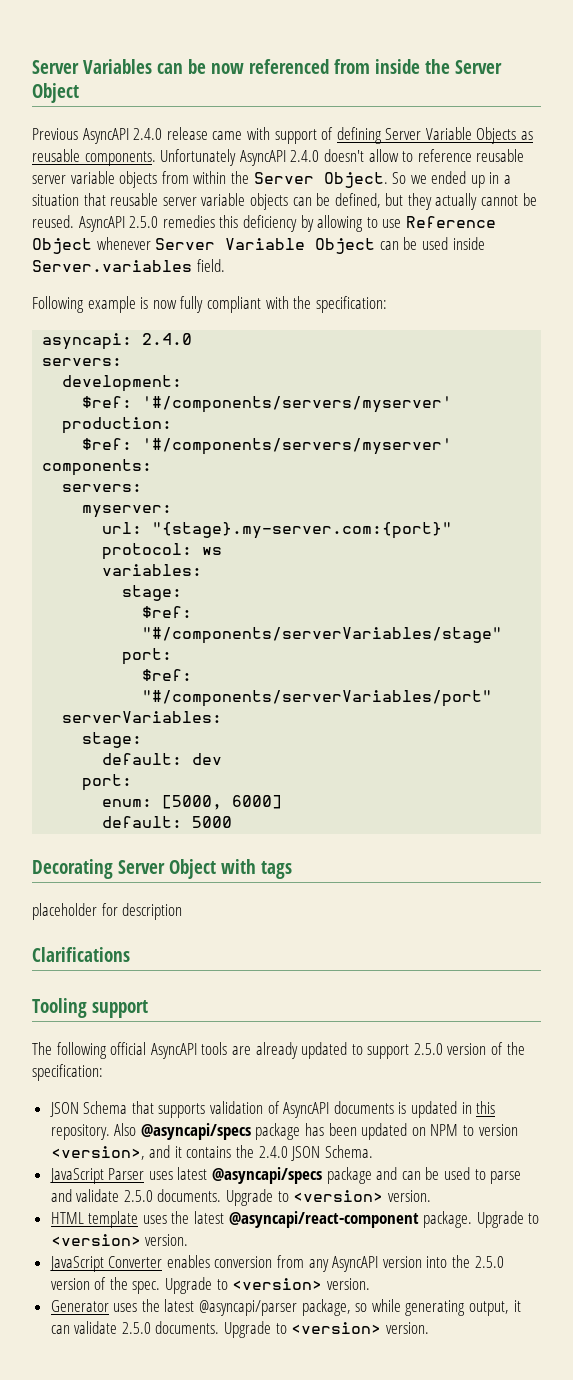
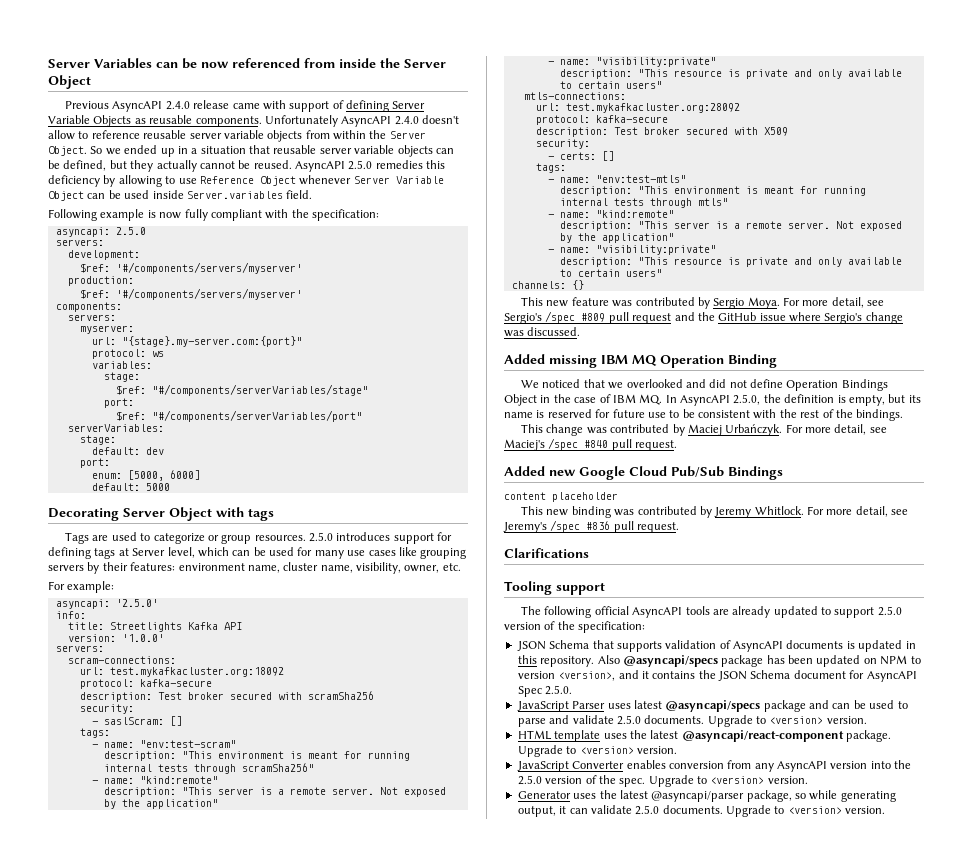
[142,333,193,345] 2.4.0 -> [115,227,146,235] 2.5.0
[32,903,183,920] placeholder for description -> [65,532,453,544] [48,547,467,559] [48,562,461,574] [48,581,115,593] [55,599,158,609] [55,611,86,619] [67,622,242,632] [67,634,164,642] [55,645,104,652] [67,656,176,664] [79,667,284,677] [79,679,212,689] [79,691,374,702] [79,704,134,714] [91,716,182,726] [79,728,110,738] [91,740,236,748] [103,751,410,761] [103,763,314,774] [91,776,218,784] [103,787,446,797] [103,799,218,809] [547,57,716,67] [559,69,902,79] [559,81,662,89] [523,92,626,100] [535,103,740,113] [535,115,668,125] [535,127,788,137] [535,139,590,149] [547,151,614,161] [535,163,566,173] [547,175,686,183] [559,186,866,196] [559,198,728,208] [547,210,674,218] [559,221,902,231] [559,233,674,243] [547,245,716,255] [559,257,902,267] [559,269,662,277] [511,280,584,290] [521,297,885,309] [504,311,903,324] [504,327,581,337] [504,354,777,368] [521,379,888,391] [504,394,921,406] [504,409,904,421] [521,424,887,436] [504,438,678,451] [504,466,783,480] [504,492,618,502] [521,506,909,518] [503,520,680,533] Tags are used to categorize or group resources. 2.5.0 introduces support for defining tags at Server level, which can be used for many use cases like grouping servers by their features: environment name, cluster name, visibility, owner, etc. // For example: // asyncapi: '2.5.0' // info: // title: Streetlights Kafka API // version: '1.0.0' // servers: // scram-connections: // url: test.mykafkacluster.org:18092 // protocol: kafka-secure // description: Test broker secured with scramSha256 // security: // - saslScram: [] // tags: // - name: "env:test-scram" // description: "This environment is meant for running internal tests through scramSha256" // - name: "kind:remote" // description: "This server is a remote server. Not exposed by the application" // - name: "visibility:private" // description: "This resource is private and only available to certain users" // mtls-connections: // url: test.mykafkacluster.org:28092 // protocol: kafka-secure // description: Test broker secured with X509 // security: // - certs: [] // tags: // - name: "env:test-mtls" // description: "This environment is meant for running internal tests through mtls" // - name: "kind:remote" // description: "This server is a remote server. Not exposed by the application" // - name: "visibility:private" // description: "This resource is private and only available to certain users" // channels: {} // This new feature was contributed by Sergio Moya. For more detail, see Sergio's /spec #809 pull request and the GitHub issue where Sergio's change was discussed. // Added missing IBM MQ Operation Binding // We noticed that we overlooked and did not define Operation Bindings Object in the case of IBM MQ. In AsyncAPI 2.5.0, the definition is empty, but its name is reserved for future use to be consistent with the rest of the bindings. // This change was contributed by Maciej Urbańczyk. For more detail, see Maciej's /spec #840 pull request. // Added new Google Cloud Pub/Sub Bindings // content placeholder // This new binding was contributed by Jeremy Whitlock. For more detail, see Jeremy's /spec #836 pull request.
[258,1145,373,1161] 2.4.0 JSON Schema. -> [718,670,917,682] [517,685,573,697] JSON Schema document for AsyncAPI Spec 2.5.0.

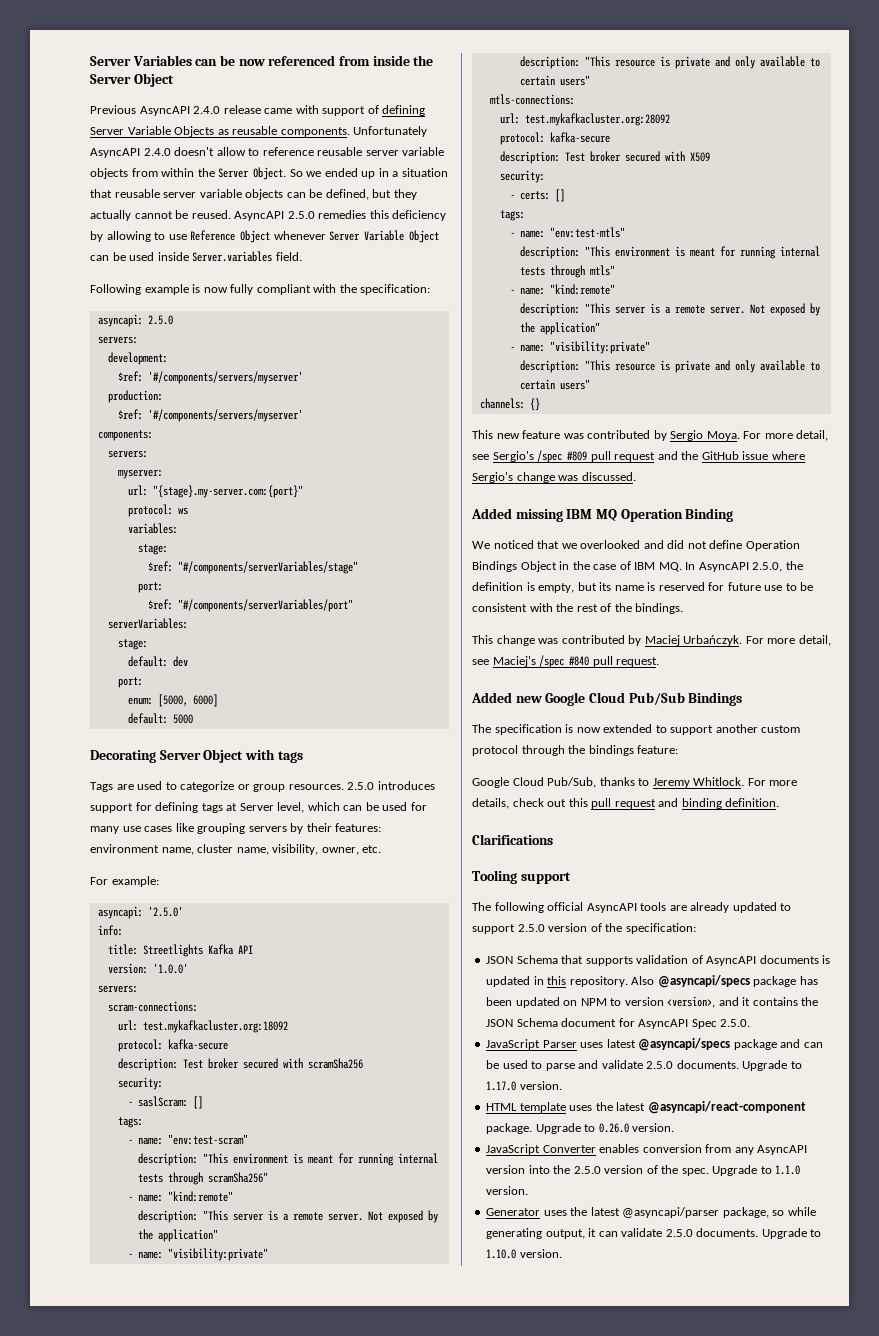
[504,492,618,502] [521,506,909,518] [503,520,680,533] content placeholder // This new binding was contributed by Jeremy Whitlock. For more detail, see Jeremy's /spec #836 pull request. -> [472,724,801,735] [472,745,679,756] [472,777,798,788] [472,798,780,809] The specification is now extended to support another custom protocol through the bindings feature: // Google Cloud Pub/Sub, thanks to Jeremy Whitlock. For more details, check out this pull request and binding definition.
[769,716,824,724] <version> -> [486,1081,517,1091] 1.17.0
[579,746,634,754] <version> -> [598,1123,629,1133] 0.26.0
[710,776,765,784] <version> -> [775,1165,801,1175] 1.1.0
[787,806,842,814] <version> -> [486,1249,517,1259] 1.10.0

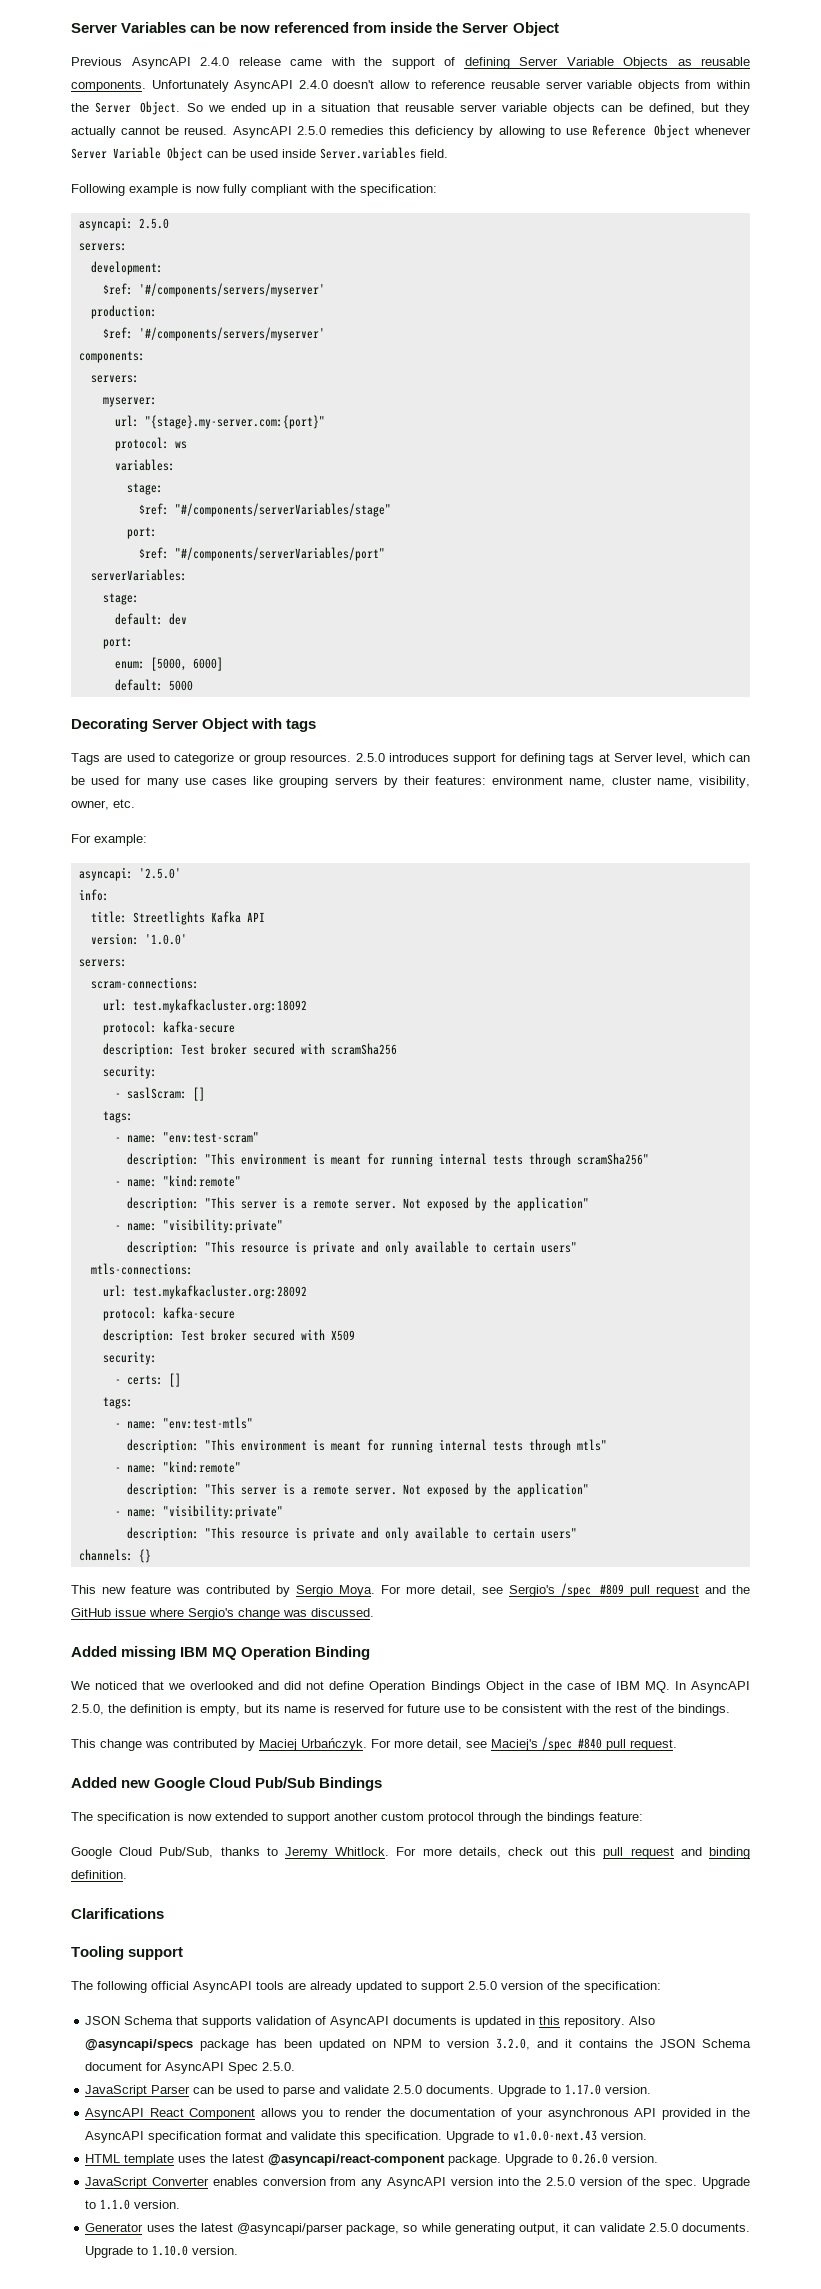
(319, 109) none -> [364,57,382,66] the
[667,996,716,1008] <version>, -> [496,2038,531,2050] 3.2.0,
[580,1038,801,1051] uses latest @asyncapi/specs package and -> (191, 2089) none
(562, 1085) none -> [85,2108,750,2120] [85,2130,648,2143] // AsyncAPI React Component allows you to render the documentation of your asynchronous API provided in the AsyncAPI specification format and validate this specification. Upgrade to v1.0.0-next.43 version.

